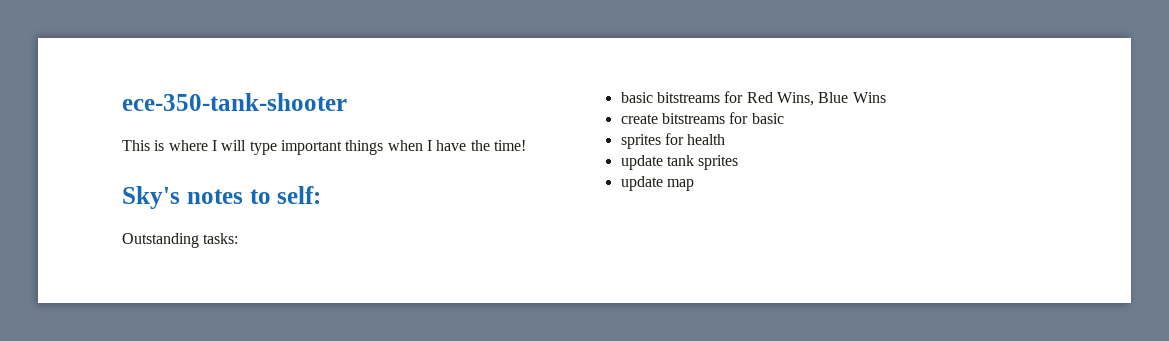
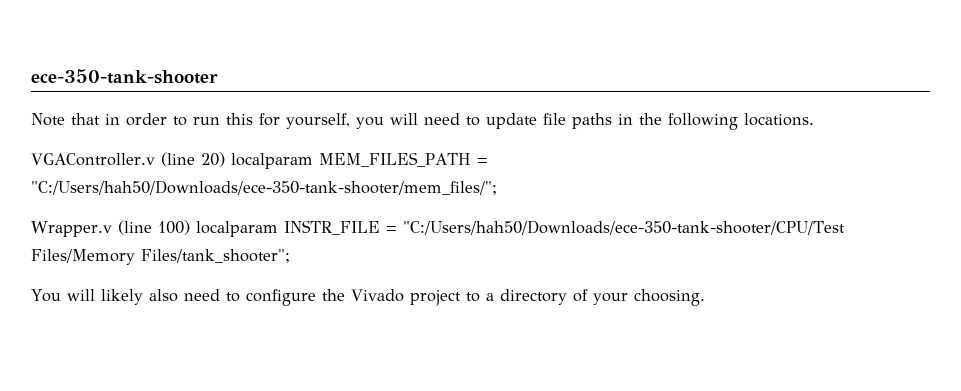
[122,140,526,155] [122,186,322,209] [122,233,239,248] [620,91,886,106] [620,112,784,124] [620,133,726,149] [620,155,739,170] [620,176,694,191] This is where I will type important things when I have the time! // Sky's notes to self: // Outstanding tasks: // basic bitstreams for Red Wins, Blue Wins // create bitstreams for basic // sprites for health // update tank sprites // update map -> [31,113,814,130] [31,152,488,169] [31,180,497,195] [31,220,845,237] [31,249,290,265] [31,289,705,306] Note that in order to run this for yourself, you will need to update file paths in the following locations. // VGAController.v (line 20) localparam MEM_FILES_PATH = "C:/Users/hah50/Downloads/ece-350-tank-shooter/mem_files/"; // Wrapper.v (line 100) localparam INSTR_FILE = "C:/Users/hah50/Downloads/ece-350-tank-shooter/CPU/Test Files/Memory Files/tank_shooter"; // You will likely also need to configure the Vivado project to a directory of your choosing.

